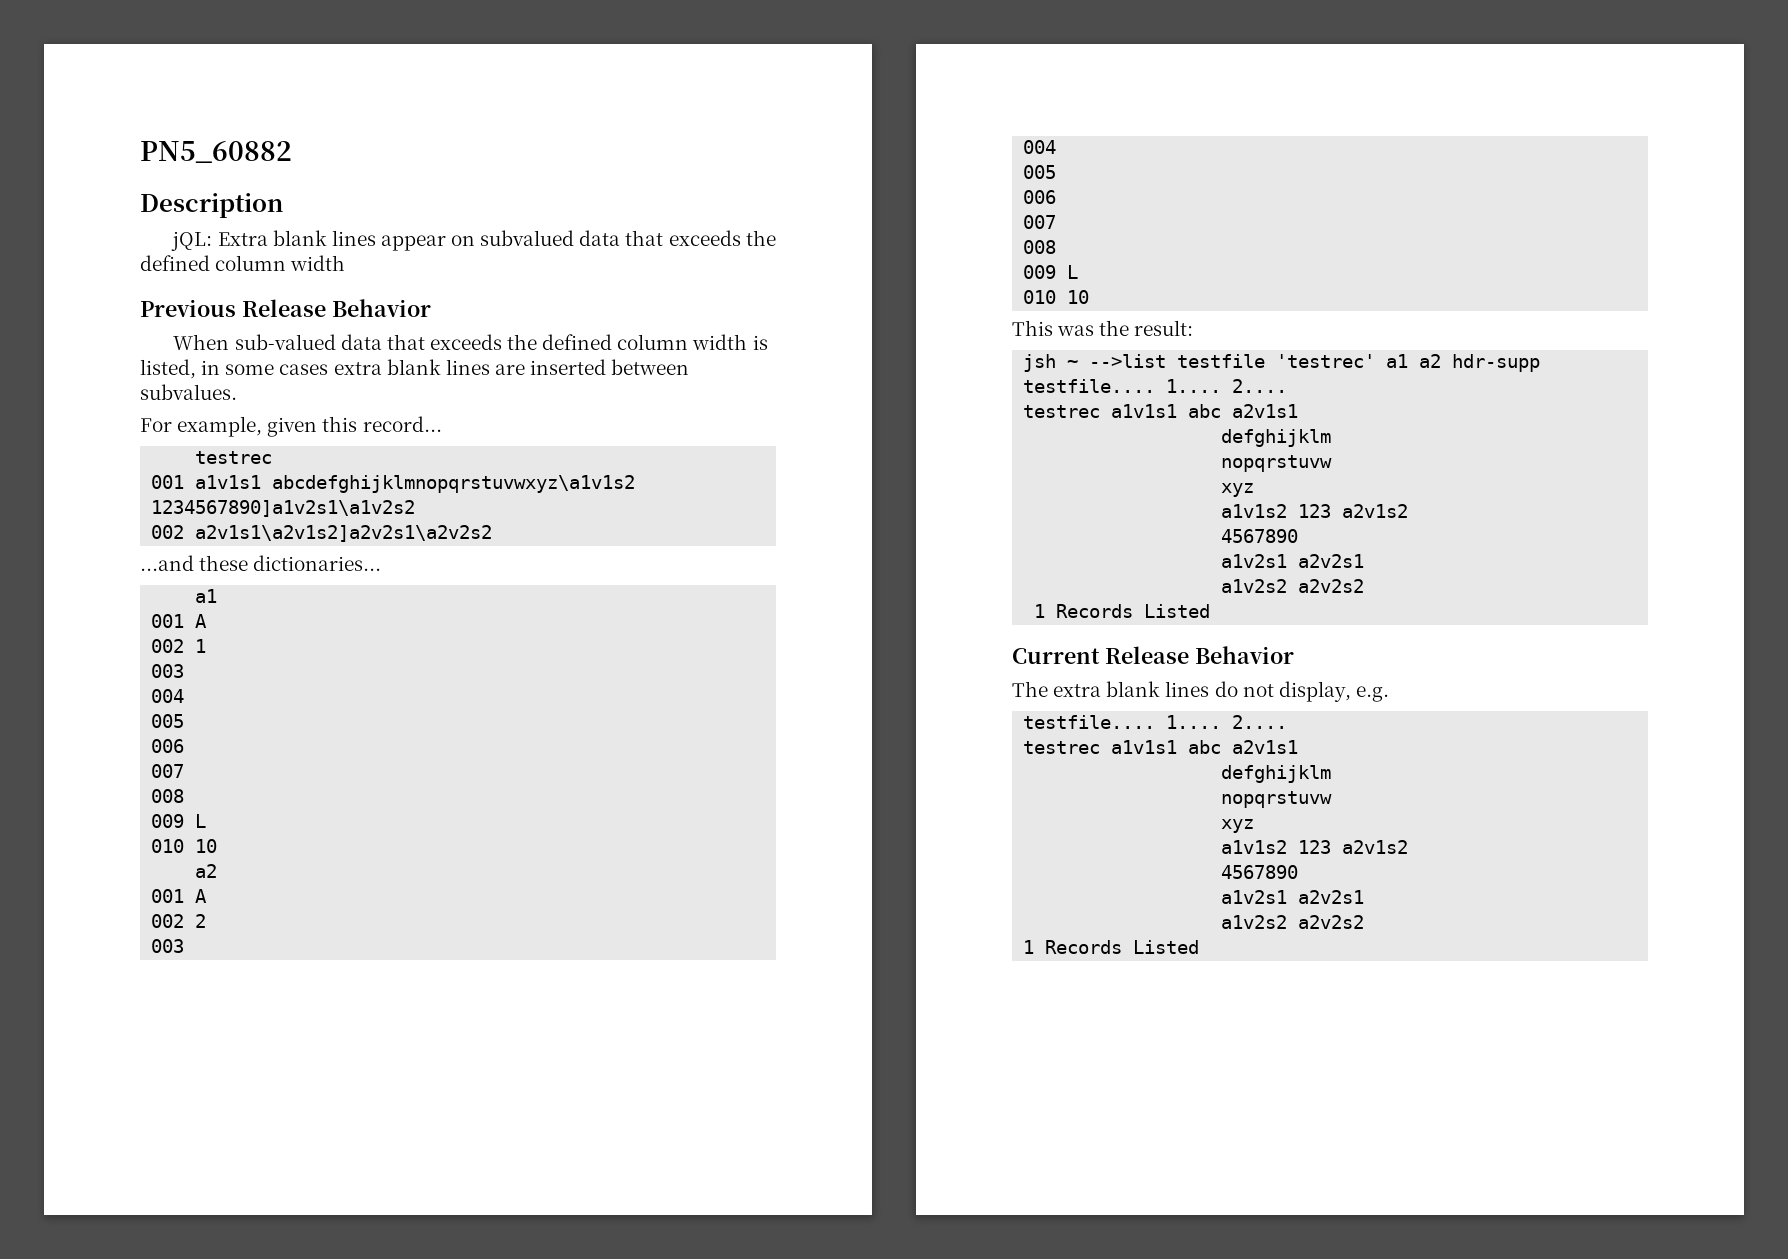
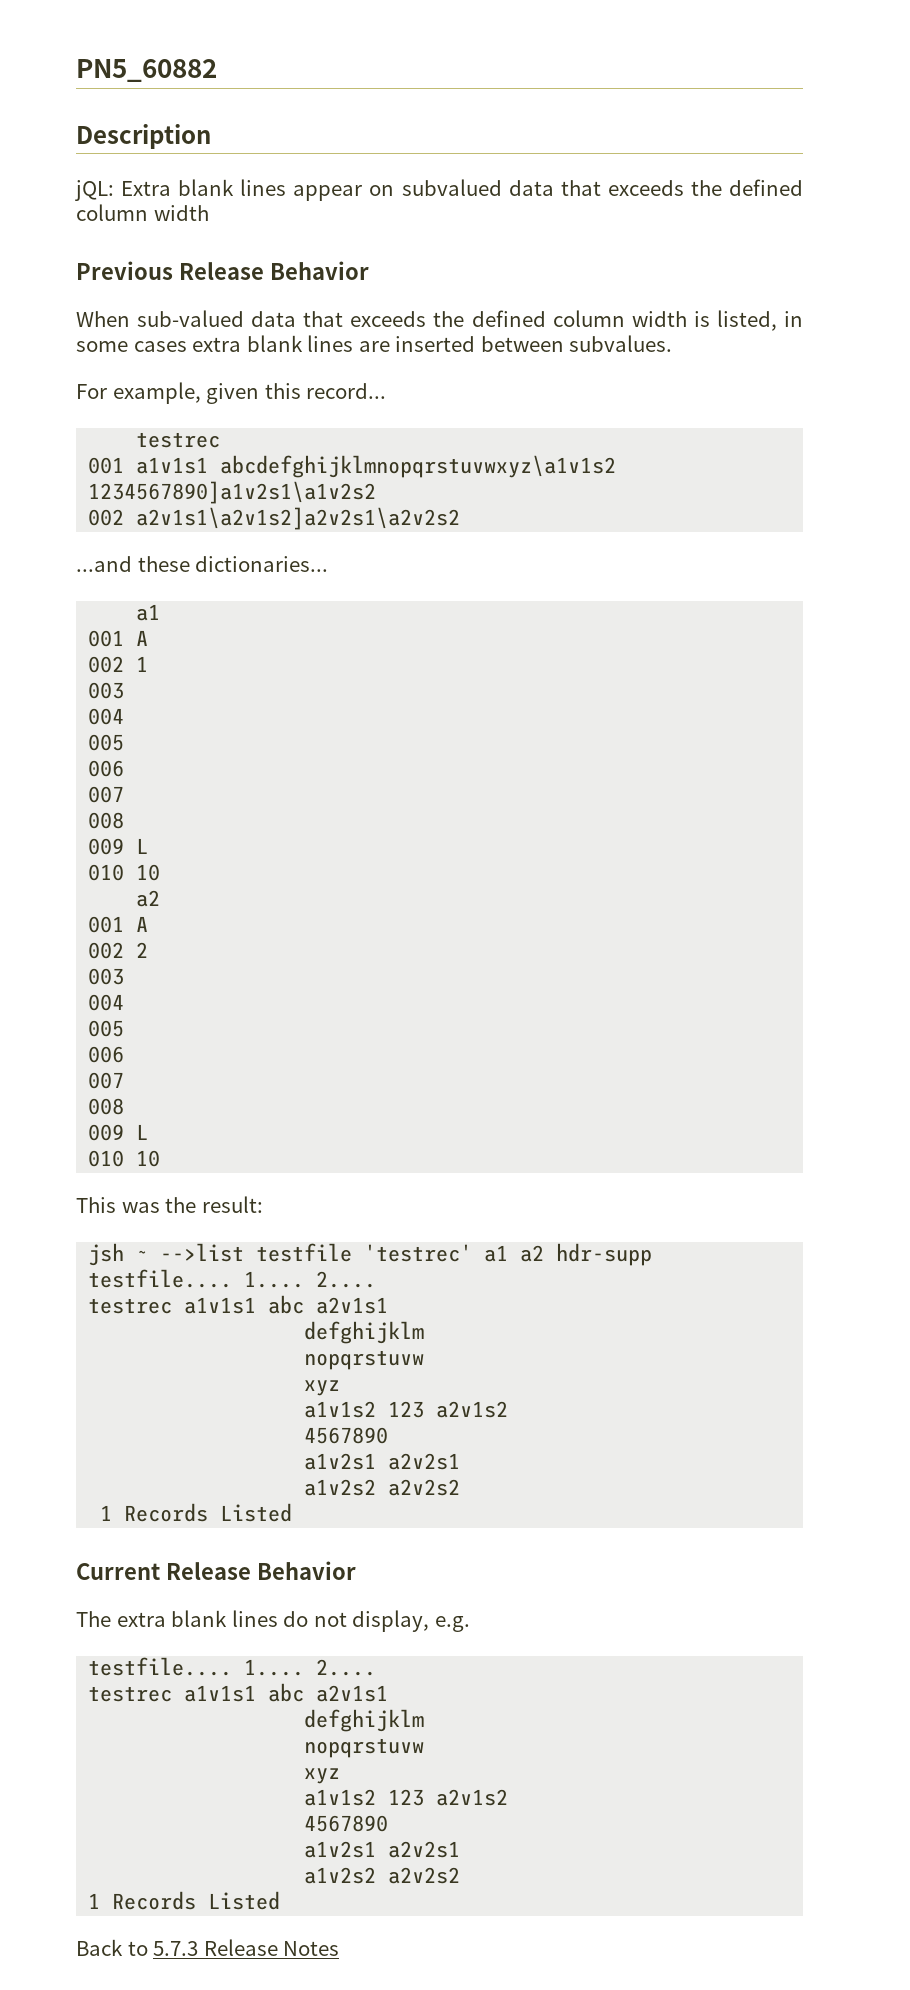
(1200, 947) none -> [76,1939,340,1956] // Back to 5.7.3 Release Notes

